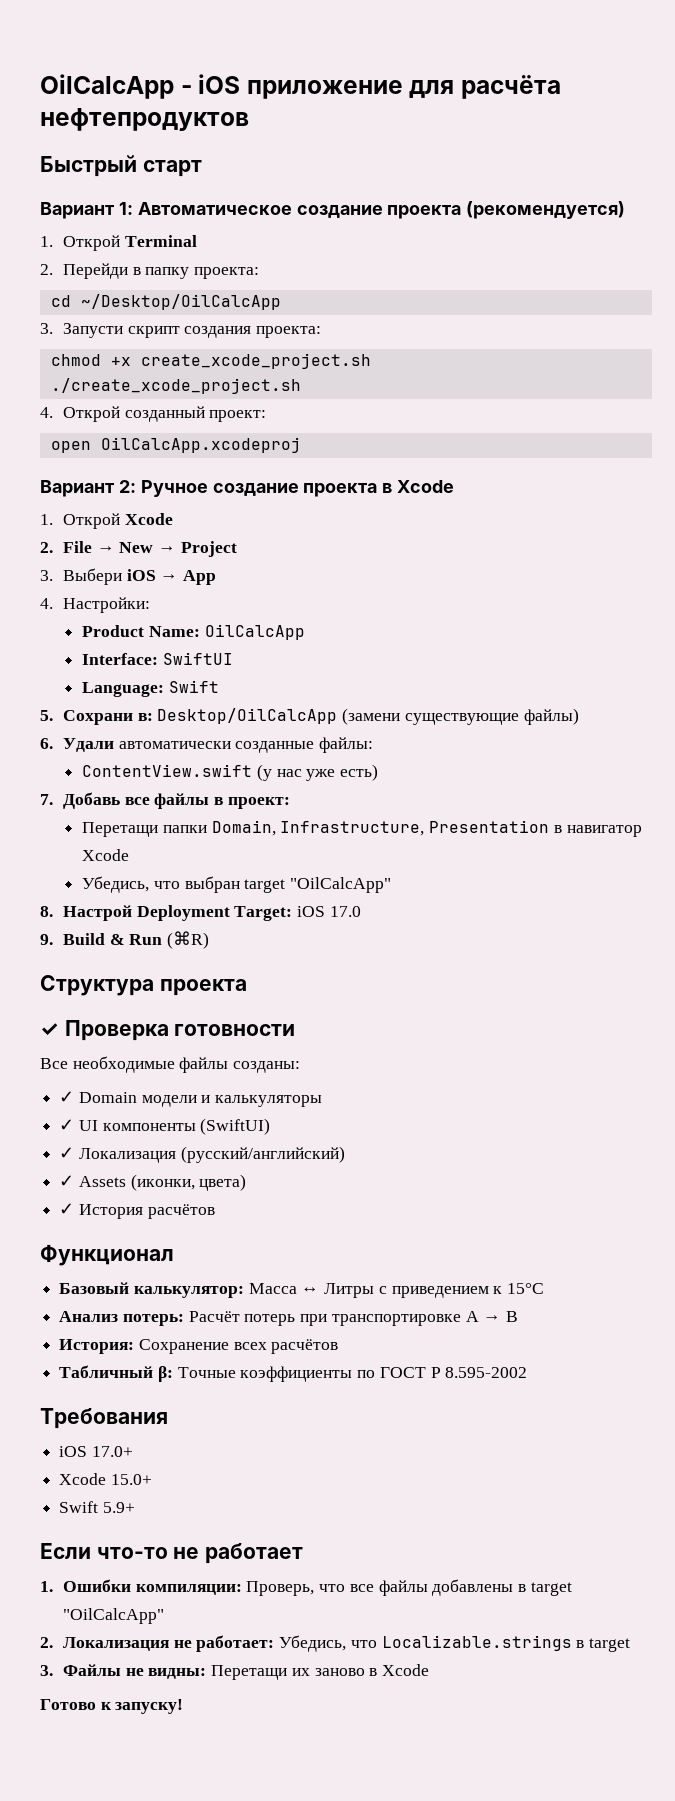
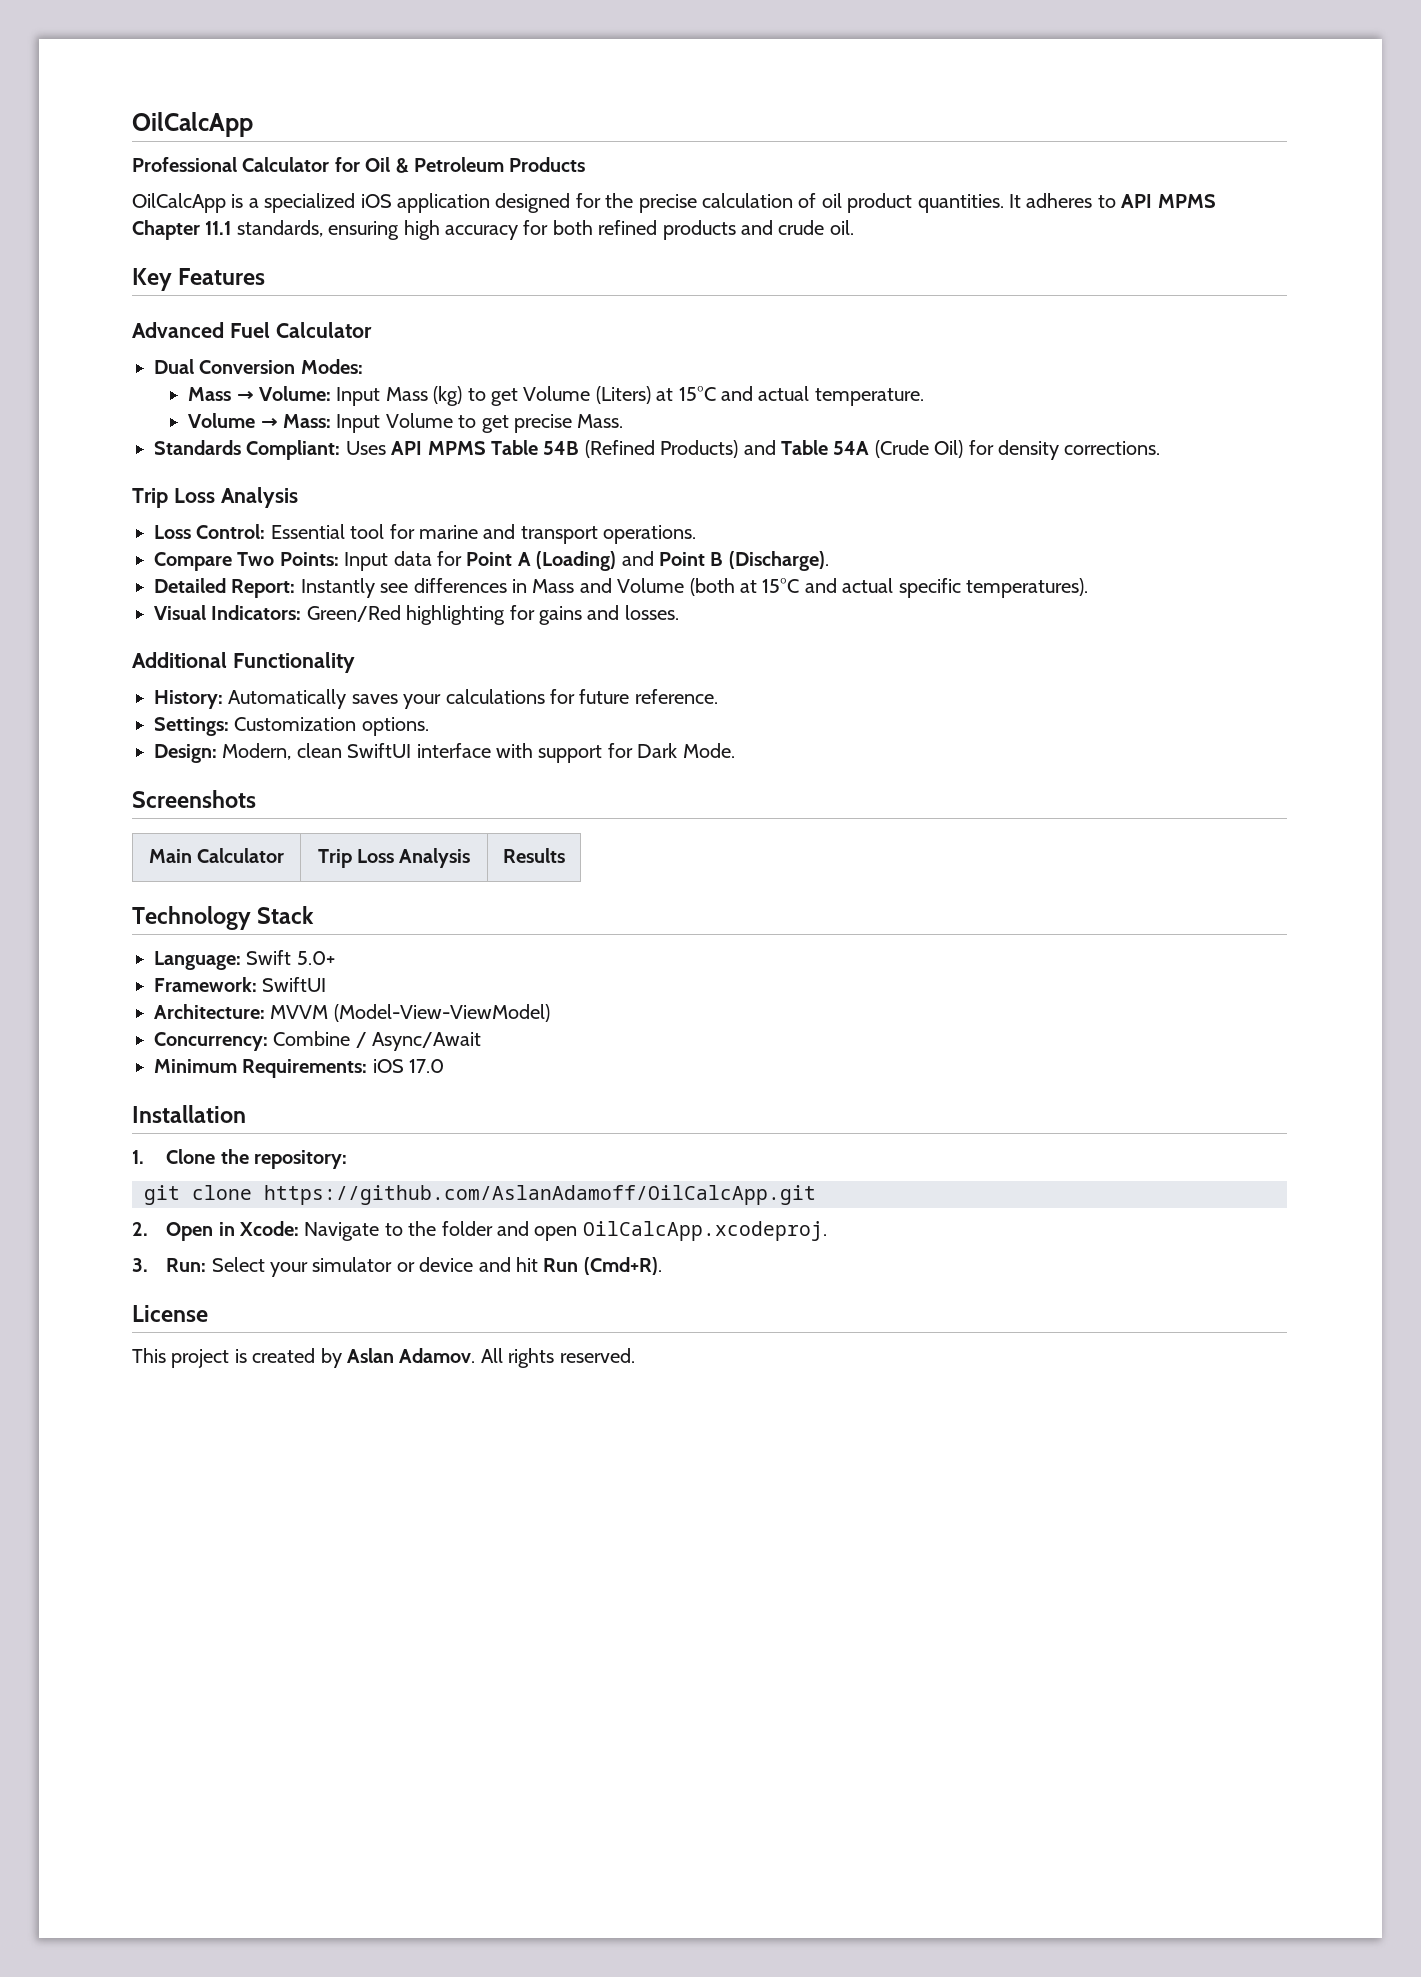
[40,74,562,99] [40,108,249,131] [40,155,202,177] [40,201,626,219] [40,235,197,251] [40,263,260,279] [50,294,281,310] [40,323,322,338] [50,353,371,369] [50,378,301,394] [40,406,267,422] [50,437,301,453] [40,480,455,497] [40,513,173,529] [40,541,237,557] [40,568,217,585] [40,597,150,613] [82,624,305,640] [82,652,233,665] [82,680,219,697] [40,708,579,725] [40,737,374,753] [82,764,379,781] [40,792,290,809] [82,820,642,837] [82,849,130,861] [82,876,392,893] [40,905,361,921] [40,931,210,949] [40,975,247,996] [40,1020,296,1041] [40,1056,301,1073] [59,1091,323,1107] [59,1118,271,1135] [59,1146,345,1163] [59,1174,247,1191] [59,1203,215,1219] [40,1244,174,1266] [59,1282,545,1298] [59,1311,519,1326] [59,1339,339,1354] [59,1365,528,1382] [40,1408,168,1429] [59,1446,133,1457] [59,1473,152,1485] [59,1501,135,1513] [40,1543,304,1564] [40,1579,572,1596] [62,1608,164,1624] [40,1635,631,1652] [40,1664,430,1680] [40,1699,184,1714] OilCalcApp - iOS приложение для расчёта нефтепродуктов // Быстрый старт // Вариант 1: Автоматическое создание проекта (рекомендуется) // 1. Открой Terminal // 2. Перейди в папку проекта: // cd ~/Desktop/OilCalcApp // 3. Запусти скрипт создания проекта: // chmod +x create_xcode_project.sh // ./create_xcode_project.sh // 4. Открой созданный проект: // open OilCalcApp.xcodeproj // Вариант 2: Ручное создание проекта в Xcode // 1. Открой Xcode // 2. File → New → Project // 3. Выбери iOS → App // 4. Настройки: // Product Name: OilCalcApp // Interface: SwiftUI // Language: Swift // 5. Сохрани в: Desktop/OilCalcApp (замени существующие файлы) // 6. Удали автоматически созданные файлы: // ContentView.swift (у нас уже есть) // 7. Добавь все файлы в проект: // Перетащи папки Domain, Infrastructure, Presentation в навигатор Xcode // Убедись, что выбран target "OilCalcApp" // 8. Настрой Deployment Target: iOS 17.0 // 9. Build & Run (⌘R) // Структура проекта // ✓ Проверка готовности // Все необходимые файлы созданы: // ✓ Domain модели и калькуляторы // ✓ UI компоненты (SwiftUI) // ✓ Локализация (русский/английский) // ✓ Assets (иконки, цвета) // ✓ История расчётов // Функционал // Базовый калькулятор: Масса ↔ Литры с приведением к 15°C // Анализ потерь: Расчёт потерь при транспортировке A → B // История: Сохранение всех расчётов // Табличный β: Точные коэффициенты по ГОСТ Р 8.595-2002 // Требования // iOS 17.0+ // Xcode 15.0+ // Swift 5.9+ // Если что-то не работает // 1. Ошибки компиляции: Проверь, что все файлы добавлены в target "OilCalcApp" // 2. Локализация не работает: Убедись, что Localizable.strings в target // 3. Файлы не видны: Перетащи их заново в Xcode // Готово к запуску! -> [132,112,253,137] [132,157,586,173] [132,193,1216,213] [132,220,854,240] [132,268,266,291] [132,322,372,338] [154,359,363,374] [188,386,924,406] [188,413,624,433] [154,440,1161,460] [132,487,298,508] [154,524,697,544] [154,551,829,571] [154,578,1088,598] [154,605,679,625] [132,652,355,673] [154,689,718,709] [154,717,429,736] [154,743,735,763] [132,790,256,808] [148,848,285,863] [317,848,471,868] [503,848,565,863] [132,906,315,930] [154,950,335,970] [154,977,327,992] [154,1004,550,1022] [154,1031,482,1051] [154,1059,445,1078] [132,1105,246,1123] [132,1149,348,1169] [144,1185,816,1205] [132,1221,827,1241] [132,1257,662,1277] [132,1305,208,1322] [132,1348,635,1368] OilCalcApp // Professional Calculator for Oil & Petroleum Products // OilCalcApp is a specialized iOS application designed for the precise calculation of oil product quantities. It adheres to API MPMS Chapter 11.1 standards, ensuring high accuracy for both refined products and crude oil. // Key Features // Advanced Fuel Calculator // Dual Conversion Modes: // Mass → Volume: Input Mass (kg) to get Volume (Liters) at 15°C and actual temperature. // Volume → Mass: Input Volume to get precise Mass. // Standards Compliant: Uses API MPMS Table 54B (Refined Products) and Table 54A (Crude Oil) for density corrections. // Trip Loss Analysis // Loss Control: Essential tool for marine and transport operations. // Compare Two Points: Input data for Point A (Loading) and Point B (Discharge). // Detailed Report: Instantly see differences in Mass and Volume (both at 15°C and actual specific temperatures). // Visual Indicators: Green/Red highlighting for gains and losses. // Additional Functionality // History: Automatically saves your calculations for future reference. // Settings: Customization options. // Design: Modern, clean SwiftUI interface with support for Dark Mode. // Screenshots // Main Calculator | Trip Loss Analysis | Results // Technology Stack // Language: Swift 5.0+ // Framework: SwiftUI // Architecture: MVVM (Model-View-ViewModel) // Concurrency: Combine / Async/Await // Minimum Requirements: iOS 17.0 // Installation // 1. Clone the repository: // git clone https://github.com/AslanAdamoff/OilCalcApp.git // 2. Open in Xcode: Navigate to the folder and open OilCalcApp.xcodeproj. // 3. Run: Select your simulator or device and hit Run (Cmd+R). // License // This project is created by Aslan Adamov. All rights reserved.

